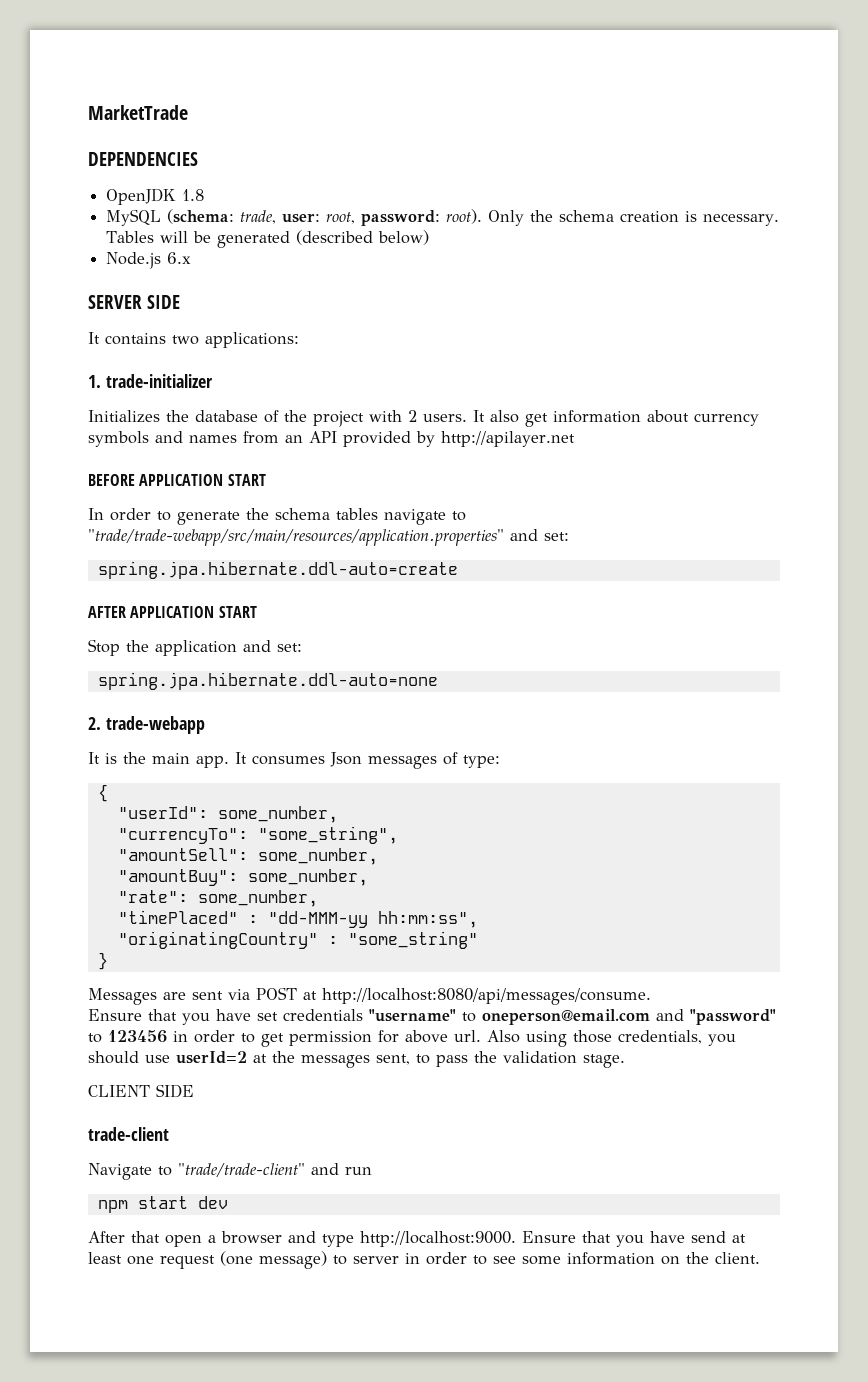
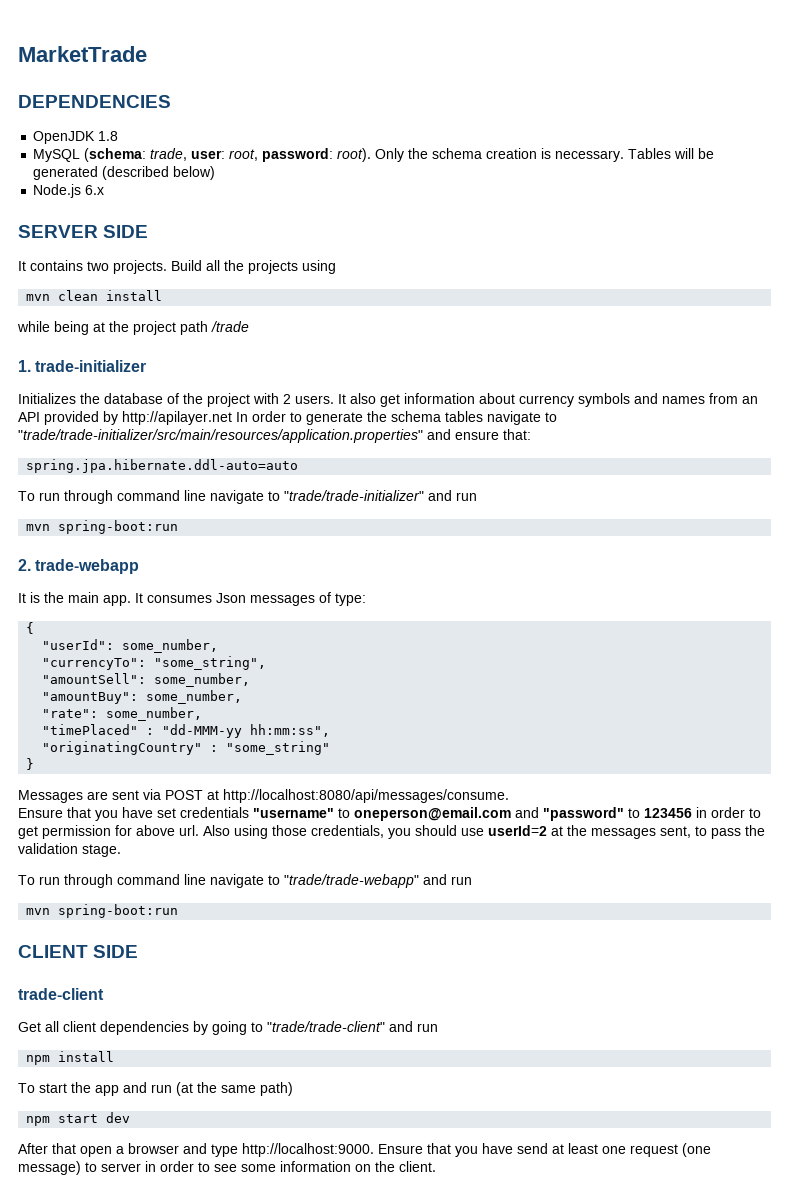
[205,332,299,348] applications: -> [113,260,336,274] [26,290,163,301] [17,321,249,335] projects. Build all the projects using // mvn clean install // while being at the project path /trade
[88,474,266,486] // BEFORE APPLICATION START // -> (232, 418) none
[88,529,569,546] [97,561,458,579] [88,606,257,618] [88,639,302,656] [97,672,438,690] "trade/trade-webapp/src/main/resources/application.properties" and set: // spring.jpa.hibernate.ddl-auto=create // AFTER APPLICATION START // Stop the application and set: // spring.jpa.hibernate.ddl-auto=none -> [18,429,531,443] [26,459,299,473] [18,490,477,504] [26,520,179,534] "trade/trade-initializer/src/main/resources/application.properties" and ensure that: // spring.jpa.hibernate.ddl-auto=auto // To run through command line navigate to "trade/trade-initializer" and run // mvn spring-boot:run
[88,1084,194,1098] [88,1127,169,1141] [88,1163,372,1180] CLIENT SIDE // trade-client // Navigate to "trade/trade-client" and run -> [18,874,472,888] [26,904,179,918] [18,945,139,958] [18,988,104,1000] [18,1021,438,1035] [26,1051,115,1065] [18,1082,293,1096] To run through command line navigate to "trade/trade-webapp" and run // mvn spring-boot:run // CLIENT SIDE // trade-client // Get all client dependencies by going to "trade/trade-client" and run // npm install // To start the app and run (at the same path)

